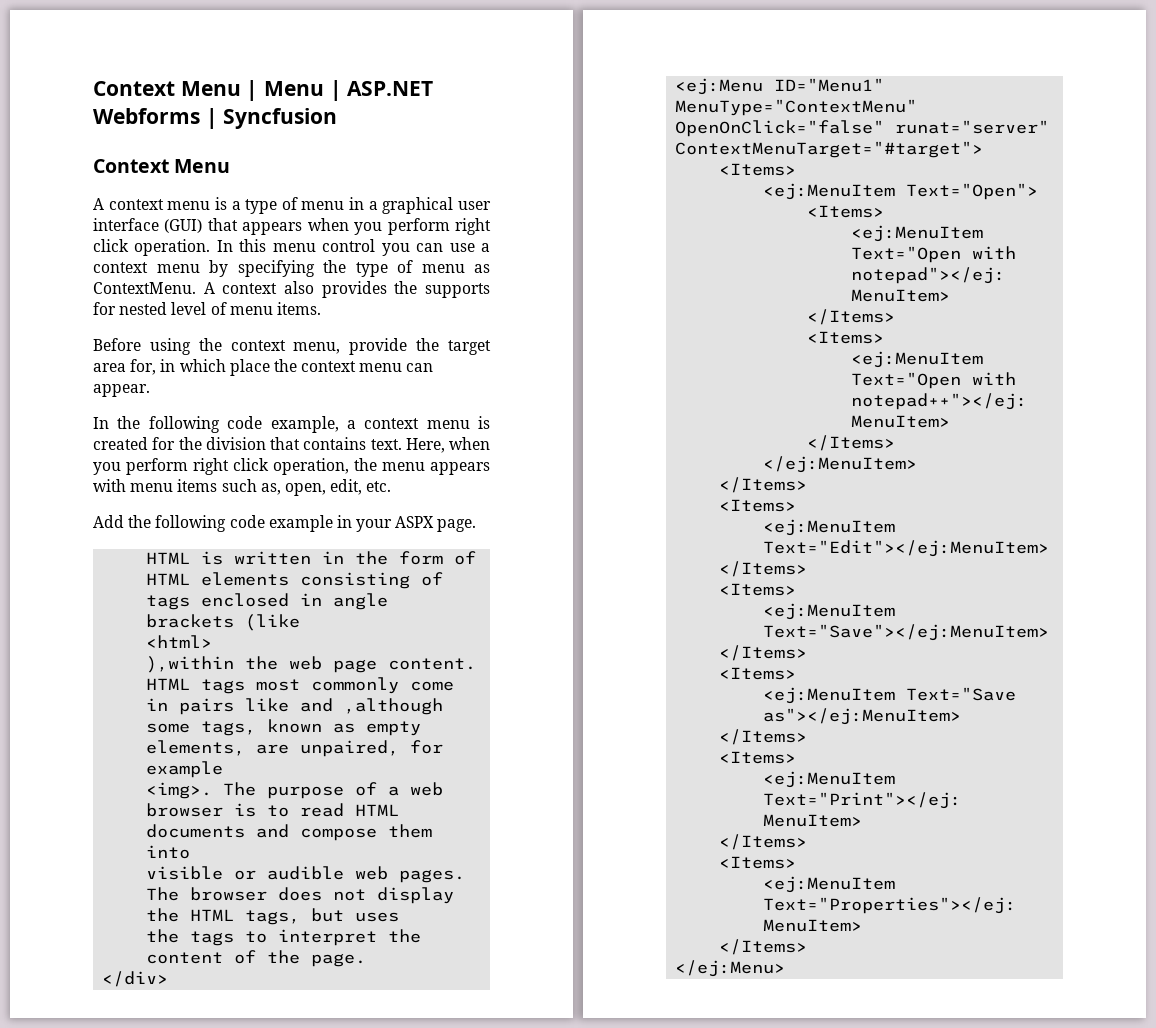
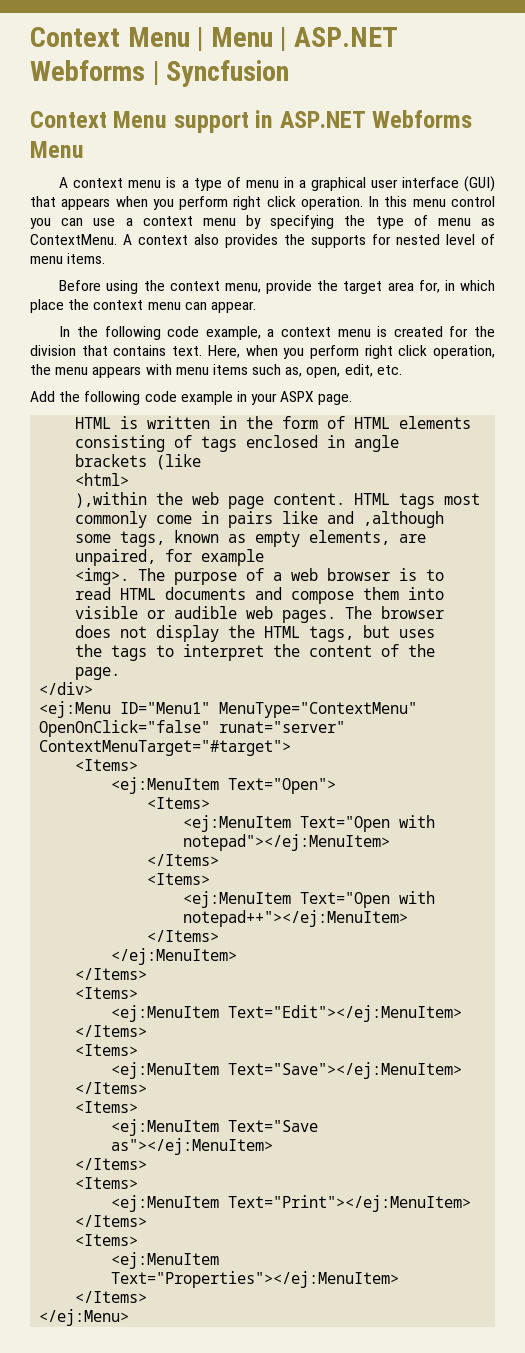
(231, 166) none -> [173,110,473,133] [30,141,84,158] support in ASP.NET Webforms Menu

